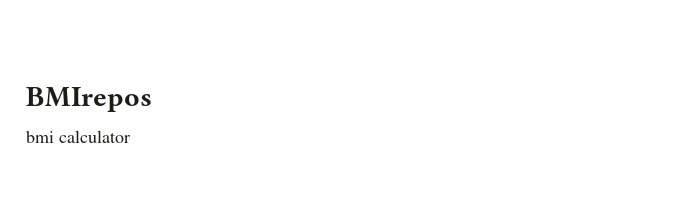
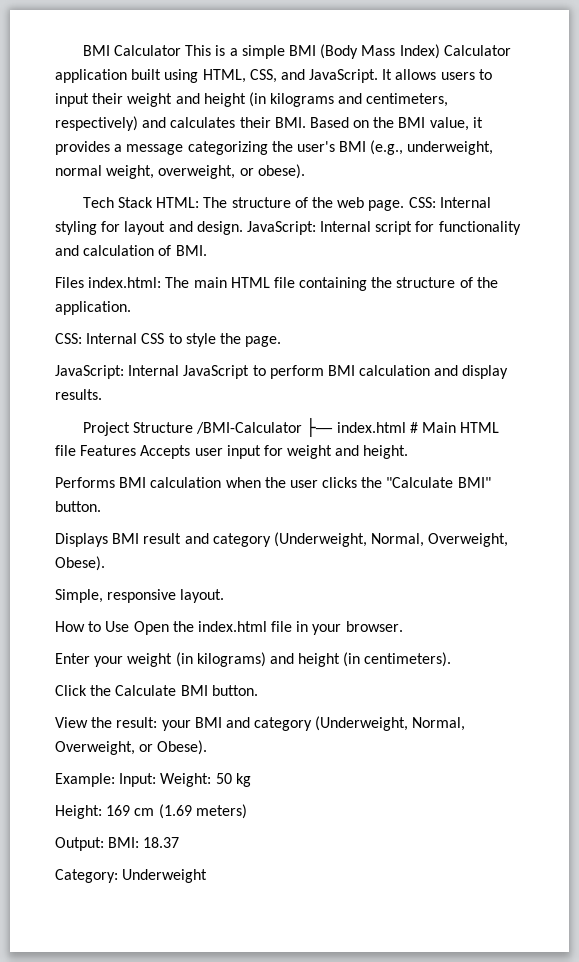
[26,87,152,112] [26,130,131,143] BMIrepos // bmi calculator -> [82,44,511,59] [55,69,492,83] [55,92,449,107] [55,116,483,131] [55,140,494,155] [55,164,305,179] [82,197,491,211] [55,221,521,235] [55,245,207,256] [55,277,498,291] [55,301,131,315] [55,333,282,347] [55,365,509,379] [55,389,102,400] [82,417,500,437] [55,445,409,459] [55,477,491,488] [55,501,101,512] [55,532,509,547] [55,556,105,571] [55,589,225,603] [55,621,403,635] [55,652,452,667] [55,685,258,696] [55,716,466,731] [55,740,208,755] [55,773,251,787] [55,804,247,819] [55,837,180,851] [55,869,208,883] BMI Calculator This is a simple BMI (Body Mass Index) Calculator application built using HTML, CSS, and JavaScript. It allows users to input their weight and height (in kilograms and centimeters, respectively) and calculates their BMI. Based on the BMI value, it provides a message categorizing the user's BMI (e.g., underweight, normal weight, overweight, or obese). // Tech Stack HTML: The structure of the web page. CSS: Internal styling for layout and design. JavaScript: Internal script for functionality and calculation of BMI. // Files index.html: The main HTML file containing the structure of the application. // CSS: Internal CSS to style the page. // JavaScript: Internal JavaScript to perform BMI calculation and display results. // Project Structure /BMI-Calculator ├── index.html # Main HTML file Features Accepts user input for weight and height. // Performs BMI calculation when the user clicks the "Calculate BMI" button. // Displays BMI result and category (Underweight, Normal, Overweight, Obese). // Simple, responsive layout. // How to Use Open the index.html file in your browser. // Enter your weight (in kilograms) and height (in centimeters). // Click the Calculate BMI button. // View the result: your BMI and category (Underweight, Normal, Overweight, or Obese). // Example: Input: Weight: 50 kg // Height: 169 cm (1.69 meters) // Output: BMI: 18.37 // Category: Underweight

